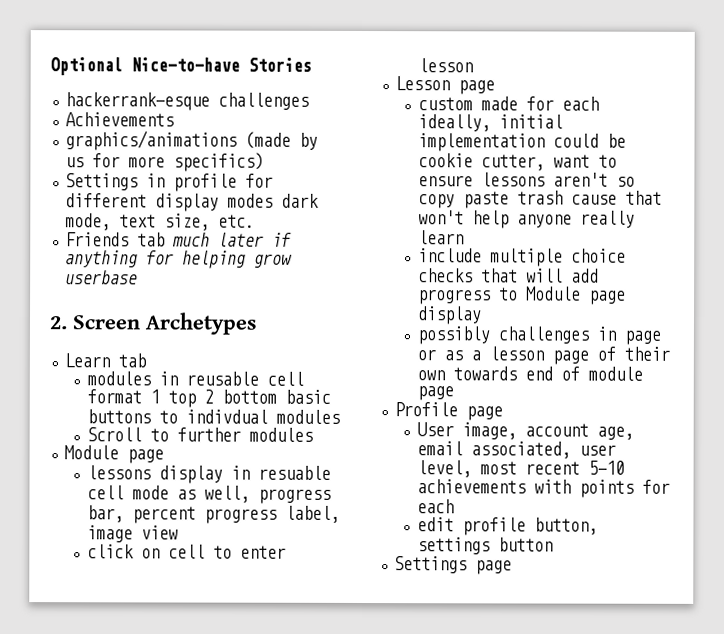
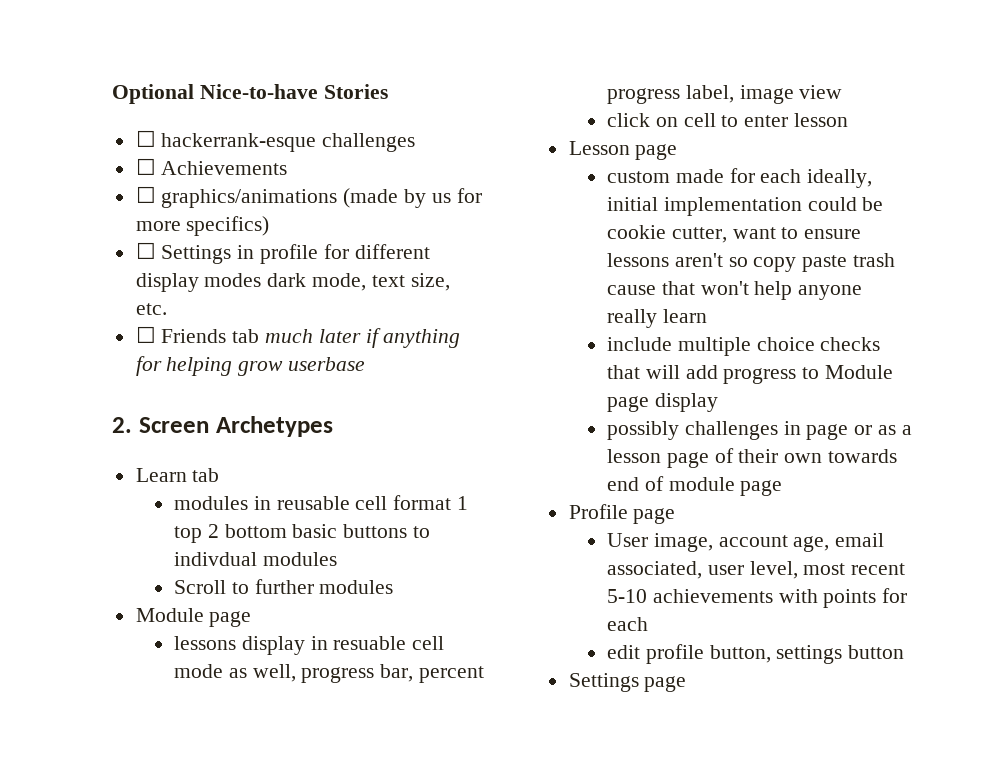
(312, 64) none -> [135,130,156,147] ☐
(310, 101) none -> [135,158,156,175] ☐
(175, 119) none -> [135,186,156,203] ☐
(265, 162) none -> [135,242,156,259] ☐
(256, 221) none -> [135,326,156,343] ☐

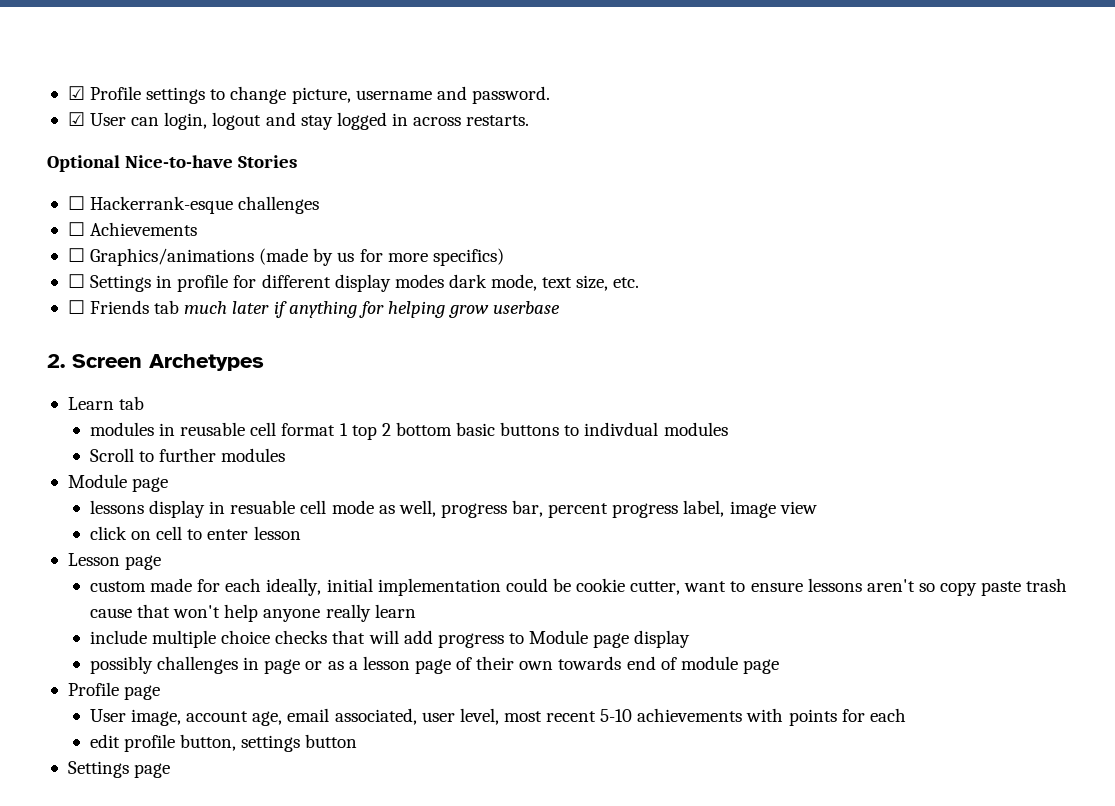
(112, 94) none -> [67,86,550,104] [67,112,530,130] ☑ Profile settings to change picture, username and password. // ☑ User can login, logout and stay logged in across restarts. //
[161,133,317,152] hackerrank-esque -> [90,196,234,214] Hackerrank-esque
[161,189,338,208] graphics/animations -> [90,248,255,266] Graphics/animations

